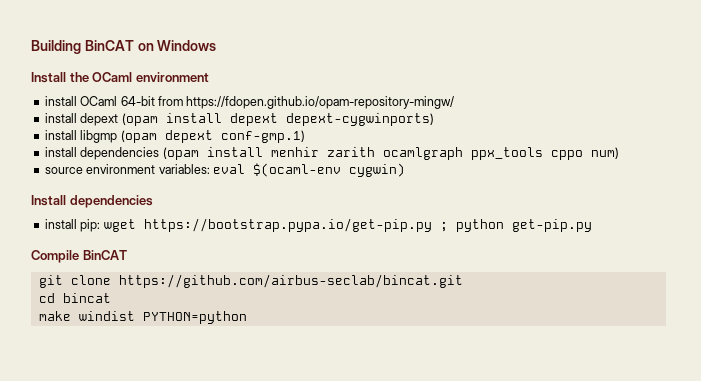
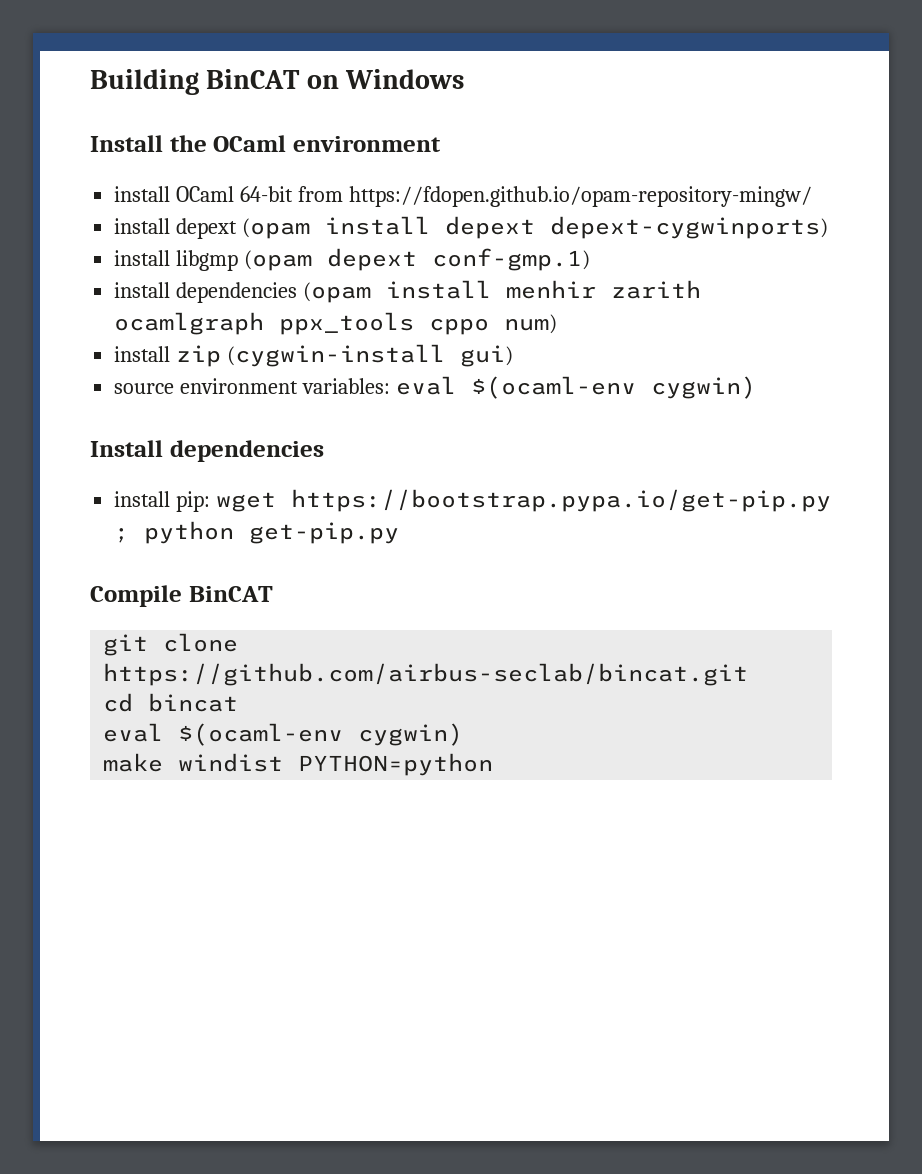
(619, 153) none -> [114,344,514,367] // install zip (cygwin-install gui)
(111, 298) none -> [103,723,464,746] // eval $(ocaml-env cygwin)

